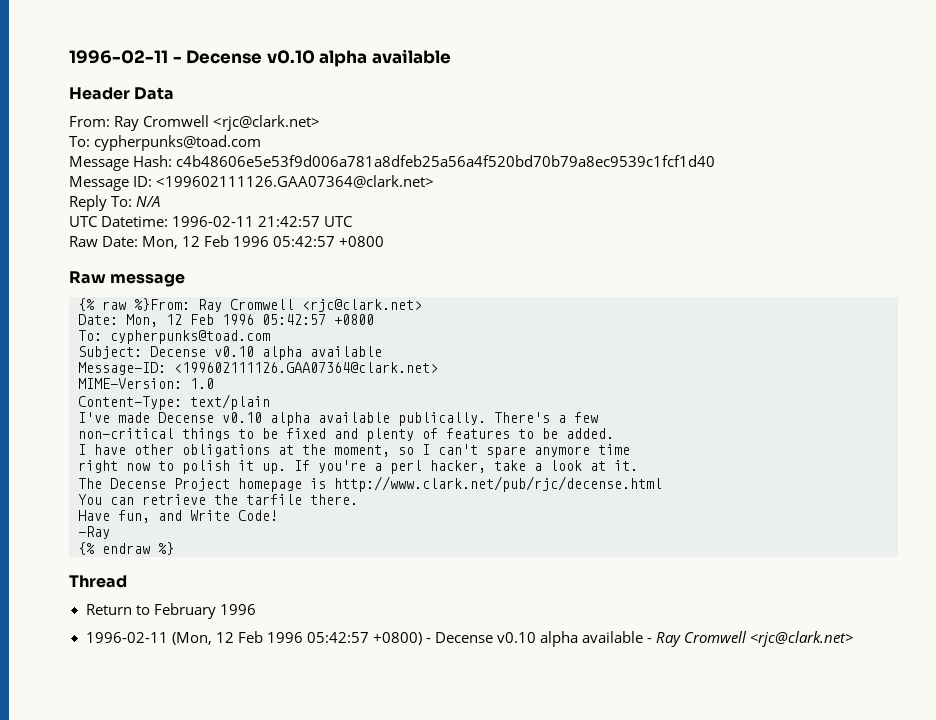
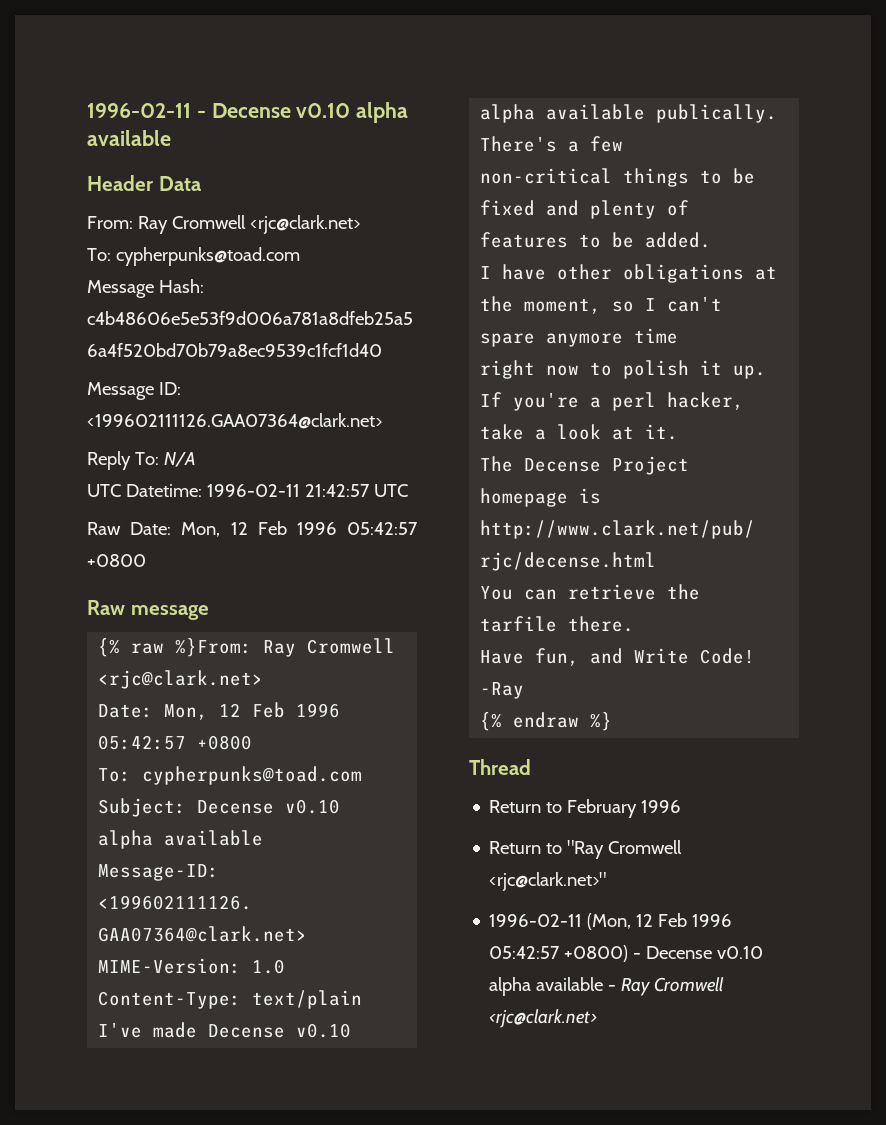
(256, 609) none -> [489,840,683,859] [489,872,607,891] // Return to "Ray Cromwell <rjc@clark.net>"

